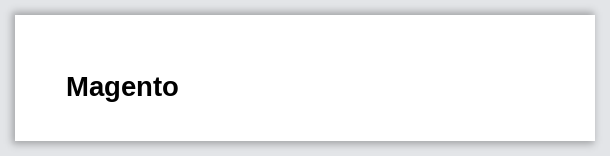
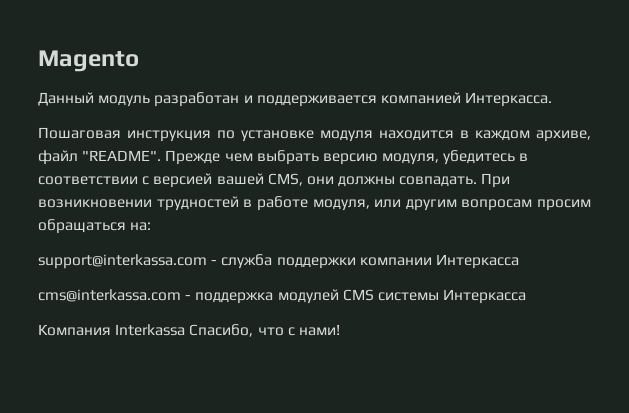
(179, 89) none -> [38,92,553,107] [38,127,591,142] [38,150,529,165] [38,173,511,188] [38,196,591,211] [38,219,152,234] [38,254,519,269] [38,289,527,304] [38,324,340,337] // Данный модуль разработан и поддерживается компанией Интеркасса. // Пошаговая инструкция по установке модуля находится в каждом архиве, файл "README". Прежде чем выбрать версию модуля, убедитесь в соответствии с версией вашей CMS, они должны совпадать. При возникновении трудностей в работе модуля, или другим вопросам просим обращаться на: // support@interkassa.com - служба поддержки компании Интеркасса // cms@interkassa.com - поддержка модулей CMS системы Интеркасса // Компания Interkassa Спасибо, что с нами!

